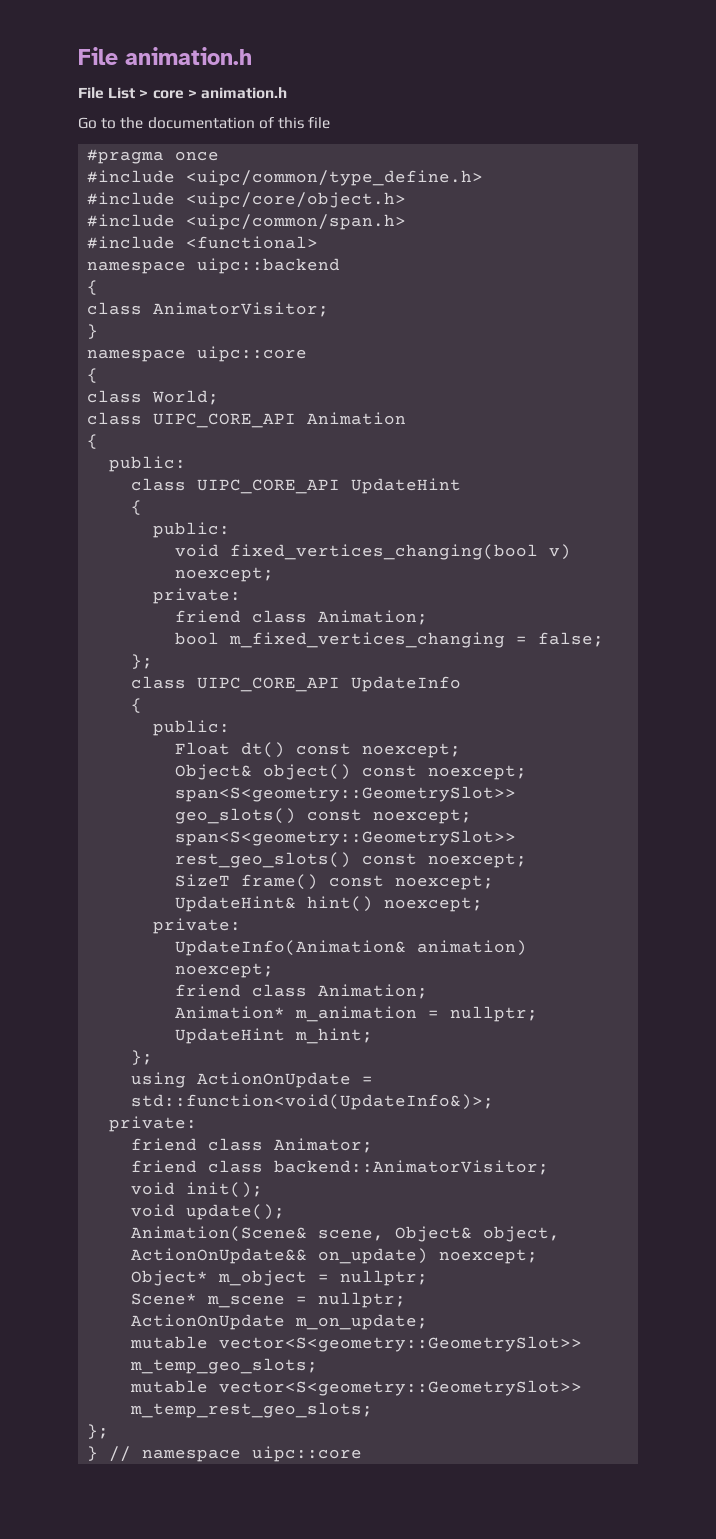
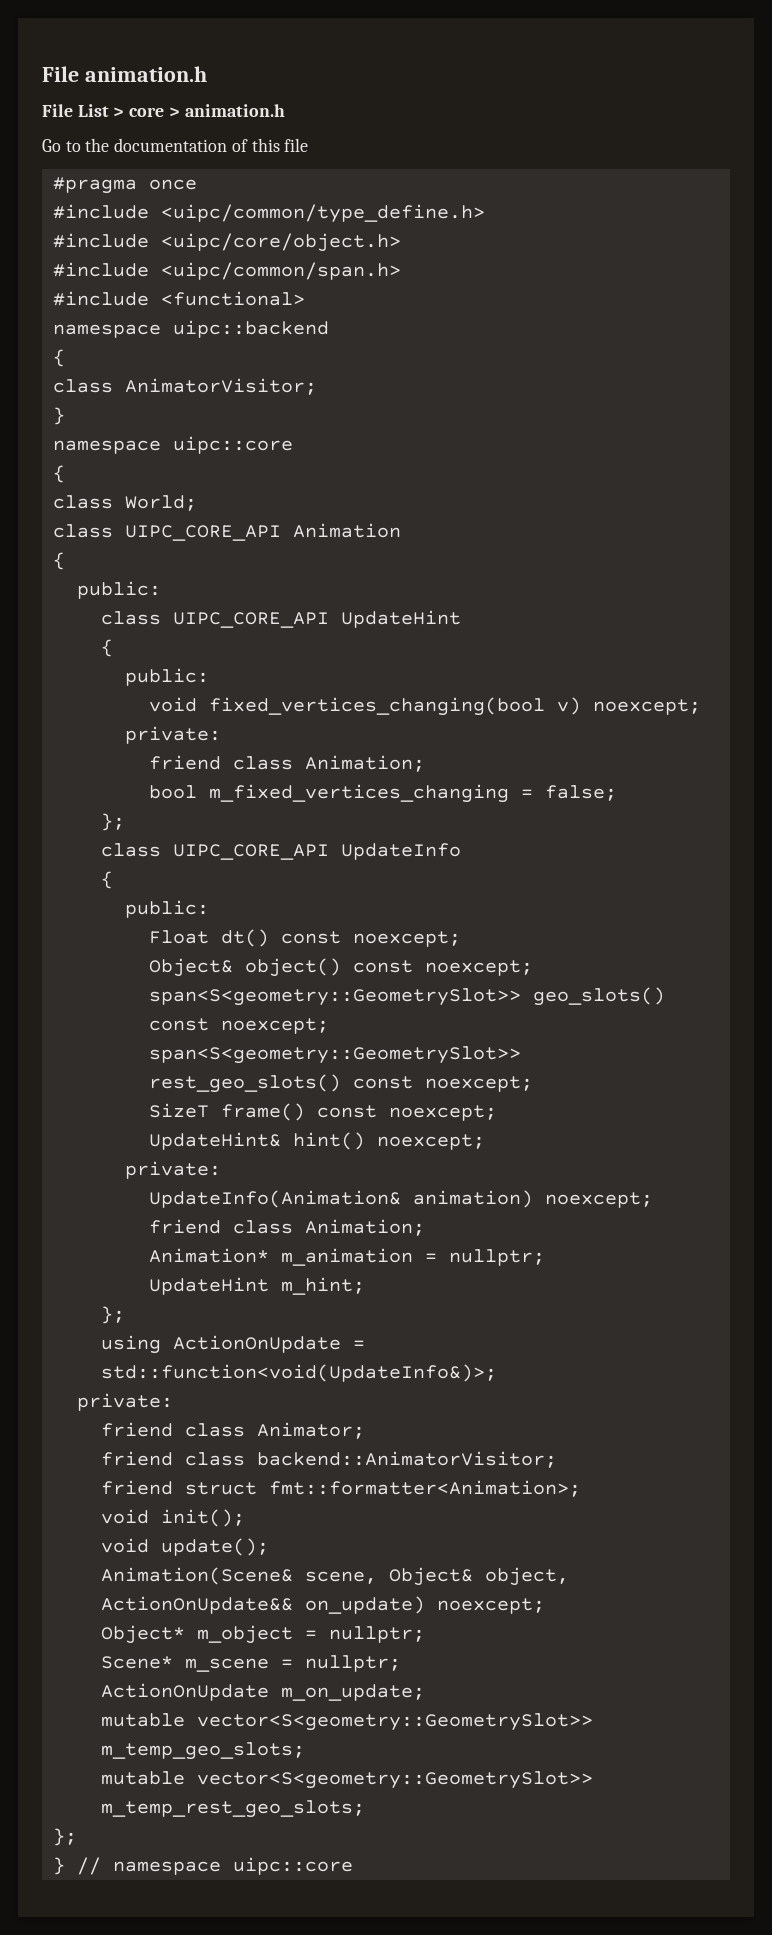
(550, 1167) none -> [100,1480,581,1497] // friend struct fmt::formatter<Animation>;

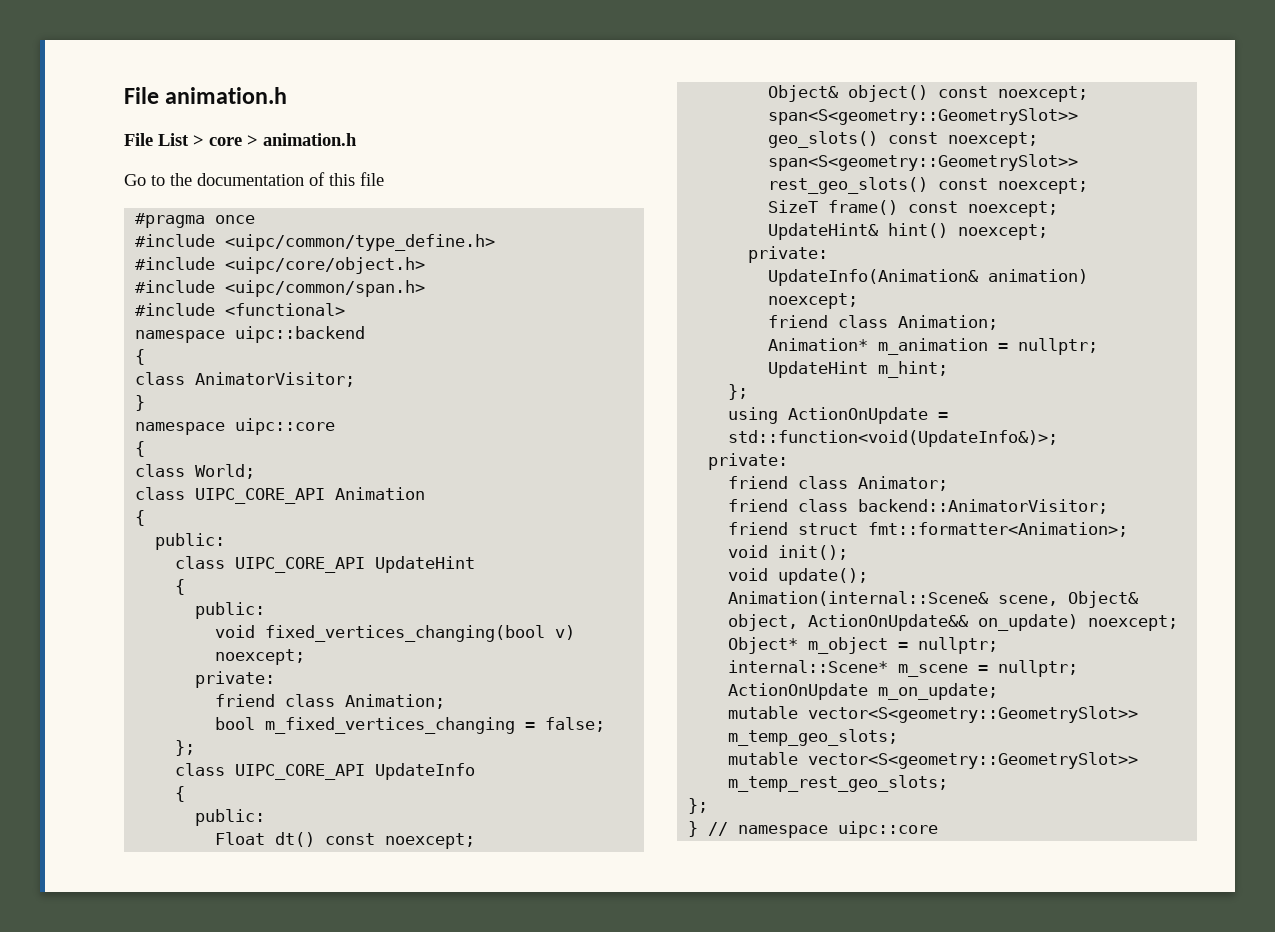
[100,1567,293,1585] Animation(Scene& -> [728,591,990,606] Animation(internal::Scene&
[100,1656,173,1669] Scene* -> [728,660,889,673] internal::Scene*

